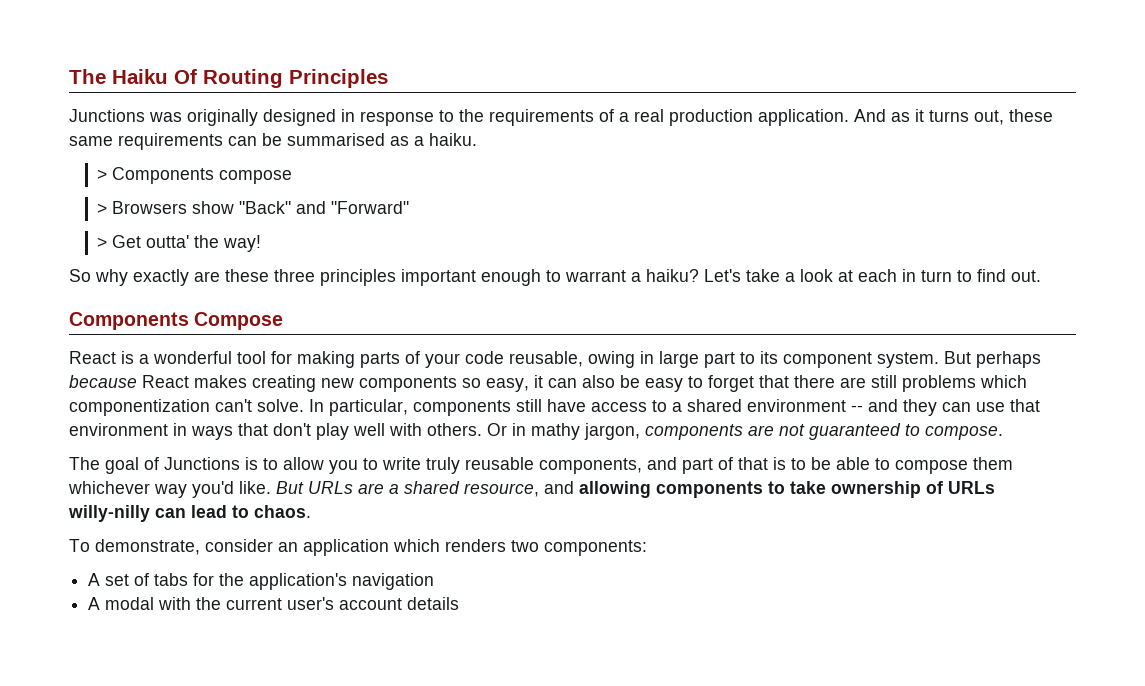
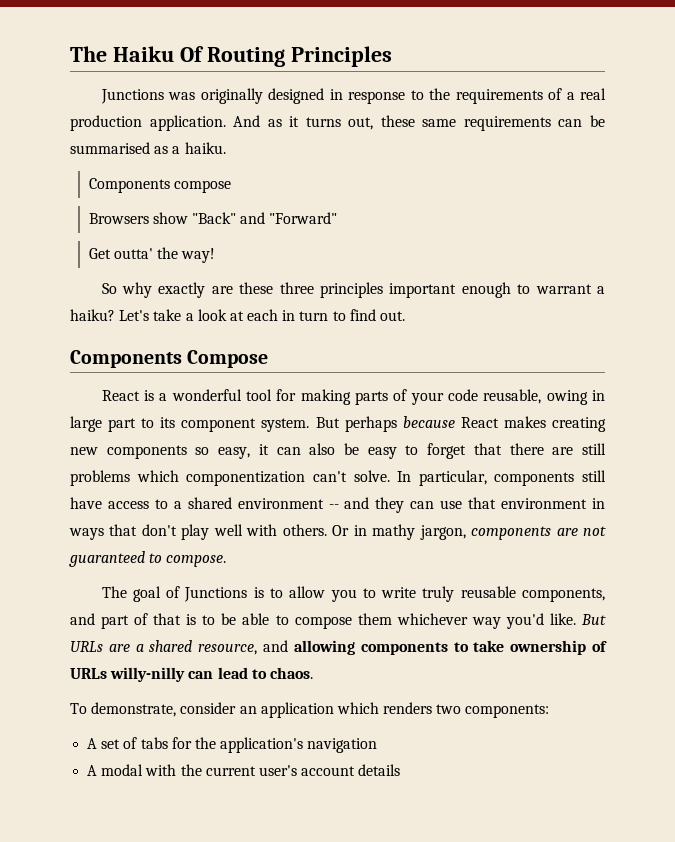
[97,169,108,180] > -> (226, 148) none
[97,203,108,214] > -> (231, 186) none
[97,237,108,248] > -> (338, 218) none

